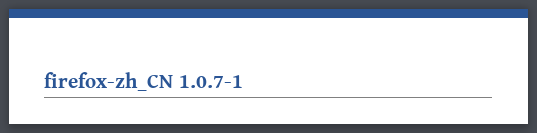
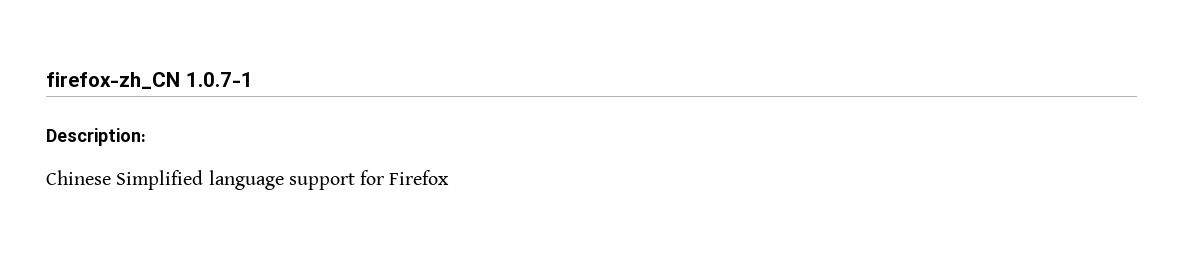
(243, 81) none -> [46,128,146,146] [46,170,450,190] // Description: // Chinese Simplified language support for Firefox

